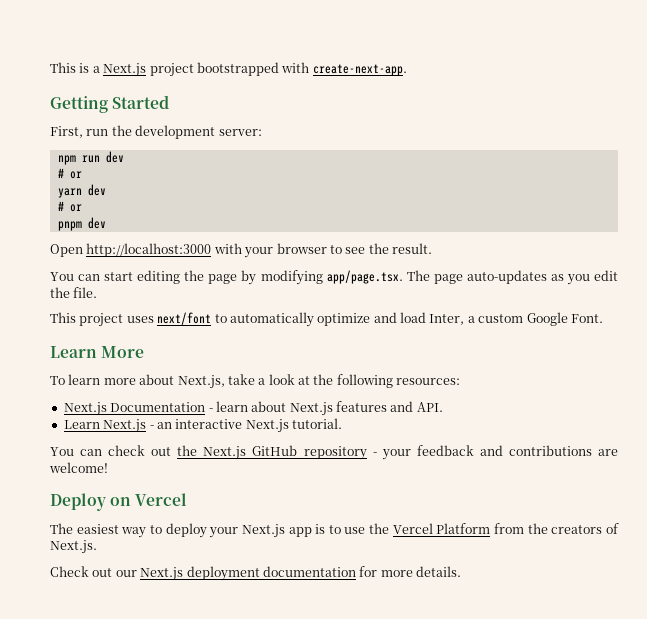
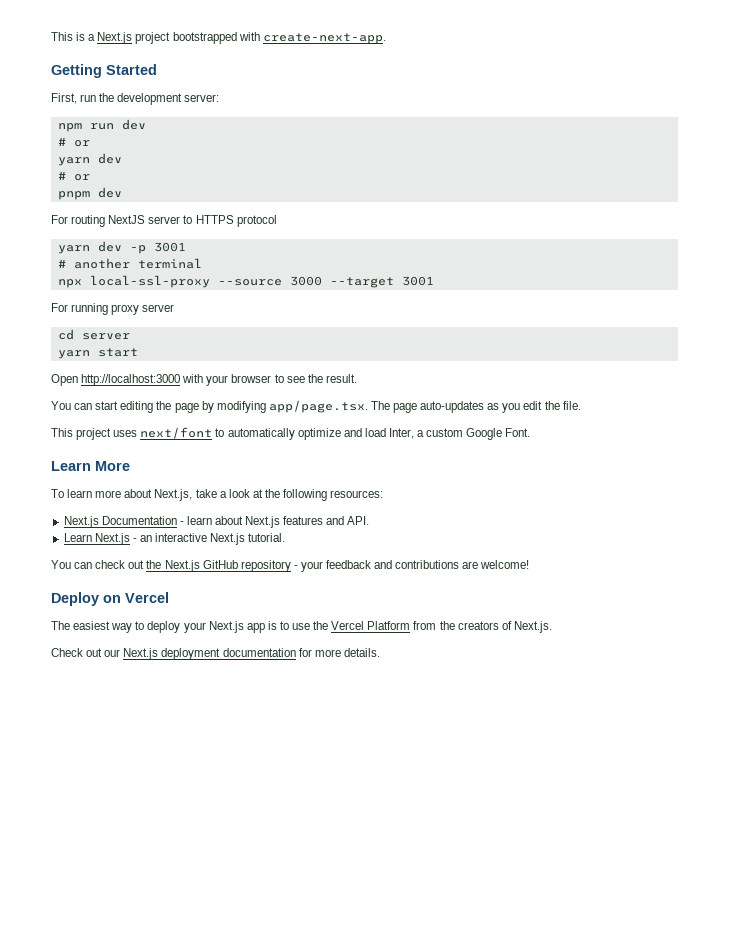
(106, 223) none -> [51,215,277,227] [57,241,186,254] [57,258,202,269] [57,275,434,288] [51,303,175,315] [57,329,130,340] [57,348,138,359] // For routing NextJS server to HTTPS protocol // yarn dev -p 3001 // # another terminal // npx local-ssl-proxy --source 3000 --target 3001 // For running proxy server // cd server // yarn start

